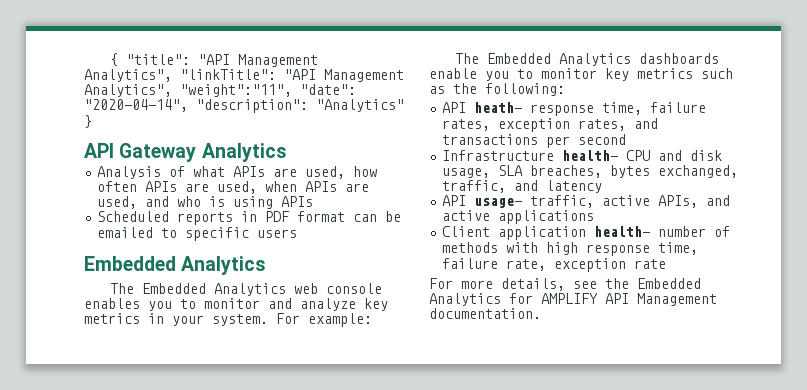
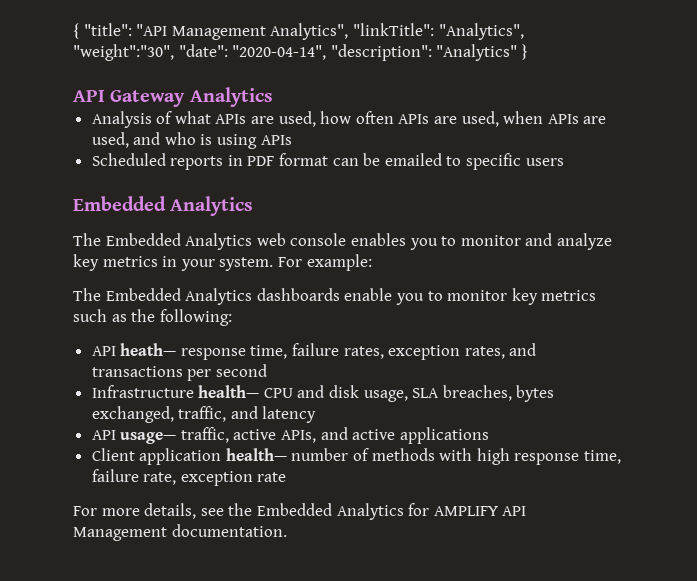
[284,69,404,82] [84,84,292,97] "API Management Analytics", "weight":"11", -> [438,23,524,40] [73,44,174,61] "Analytics", "weight":"30",

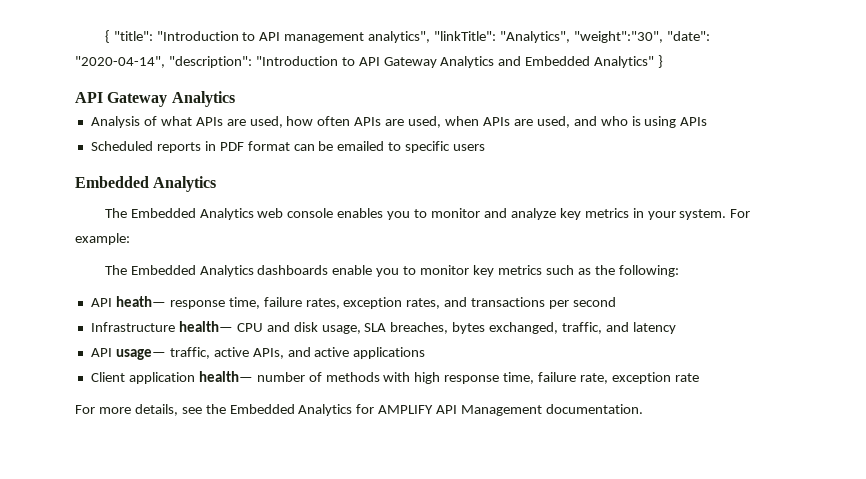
[136,23,349,40] "API Management Analytics", -> [156,31,431,43] "Introduction to API management analytics",
[436,44,518,61] "Analytics" -> [255,56,655,68] "Introduction to API Gateway Analytics and Embedded Analytics"

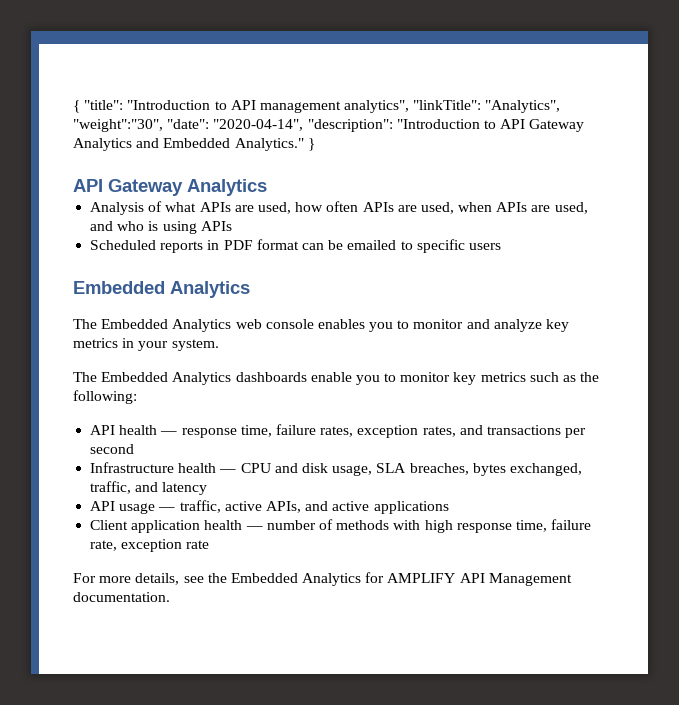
[594,56,655,68] Analytics" -> [234,138,304,151] Analytics."
[730,209,751,218] [75,233,130,245] For example: -> (219, 345) none
[115,296,166,307] heath— -> [119,425,178,435] health —
[178,321,233,332] health— -> [178,463,237,473] health —
[115,349,166,360] usage— -> [119,503,176,514] usage —
[198,371,253,382] health— -> [204,520,263,530] health —

